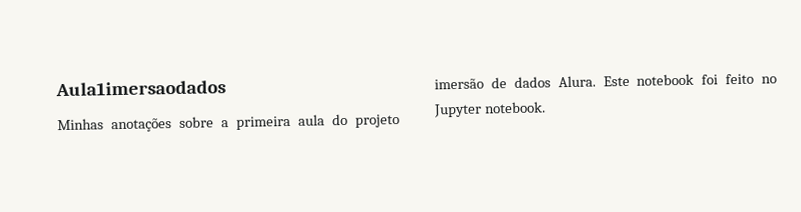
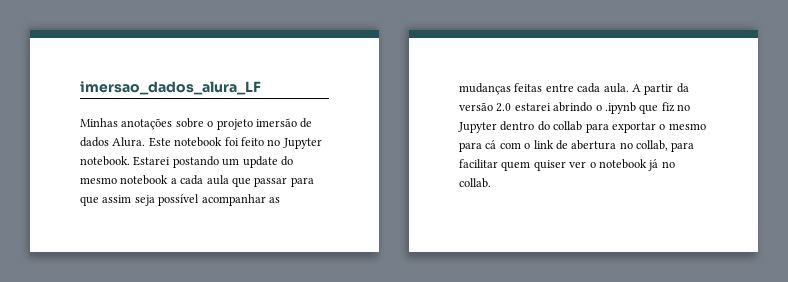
[55,80,226,97] Aula1imersaodados -> [80,81,261,95] imersao_dados_alura_LF
[221,113,348,130] a primeira aula do -> [207,121,214,127] o
(546, 107) none -> [133,156,293,168] [80,175,314,187] [80,194,280,206] [459,83,689,95] [459,102,690,114] [458,121,706,133] [459,140,695,152] [459,159,675,171] [459,178,491,188] Estarei postando um update do mesmo notebook a cada aula que passar para que assim seja possível acompanhar as mudanças feitas entre cada aula. A partir da versão 2.0 estarei abrindo o .ipynb que fiz no Jupyter dentro do collab para exportar o mesmo para cá com o link de abertura no collab, para facilitar quem quiser ver o notebook já no collab.

